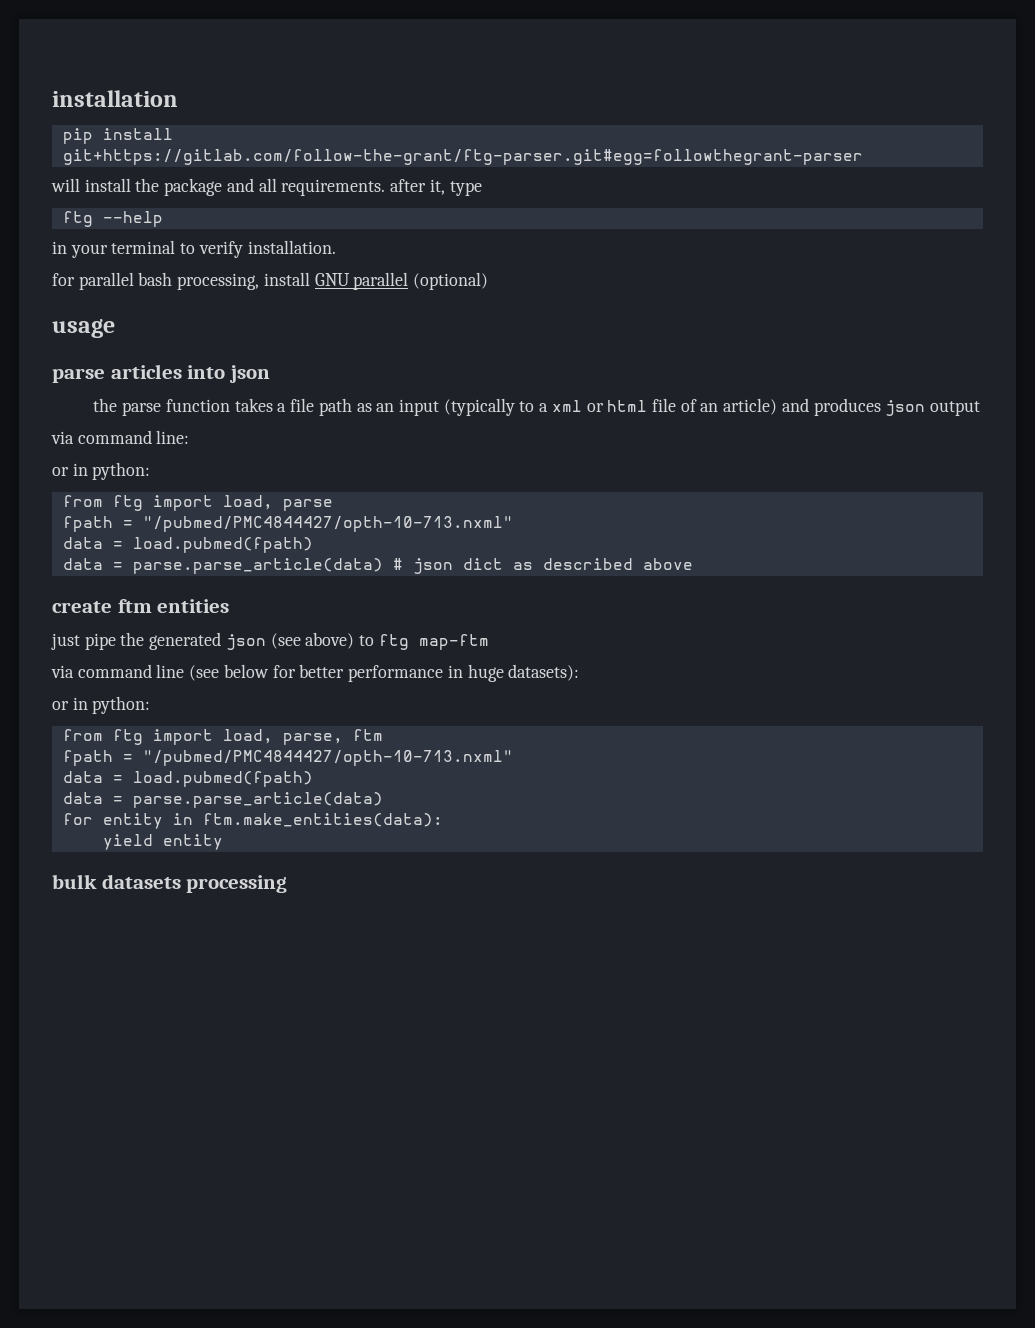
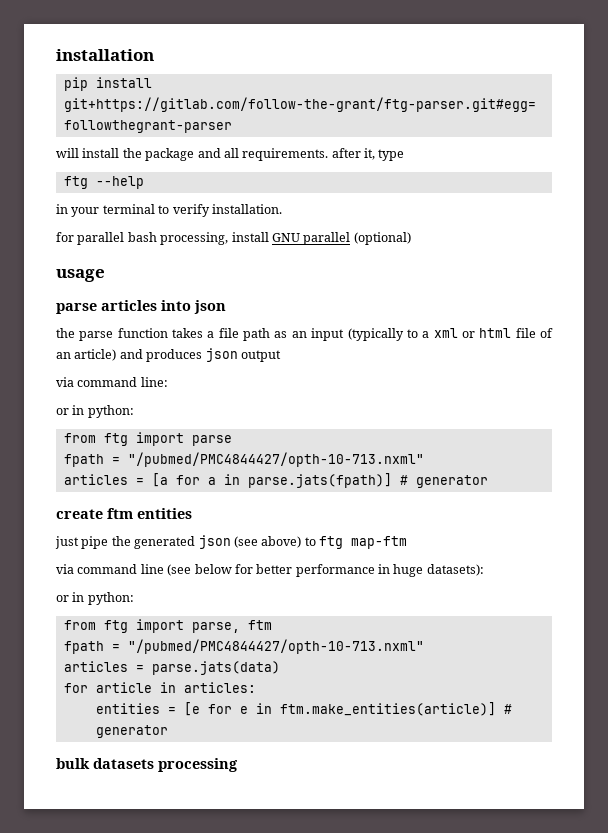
[222,495,273,510] load, -> (184, 439) none
[62,537,313,553] [62,558,693,574] data = load.pubmed(fpath) // data = parse.parse_article(data) # json dict as described above -> [63,473,488,488] articles = [a for a in parse.jats(fpath)] # generator
[222,729,273,744] load, -> (184, 626) none
[62,771,313,787] [62,792,383,808] [62,813,443,829] [102,834,223,850] data = load.pubmed(fpath) // data = parse.parse_article(data) // for entity in ftm.make_entities(data): // yield entity -> [63,661,280,675] [63,682,256,693] [95,702,512,716] [95,725,168,738] articles = parse.jats(data) // for article in articles: // entities = [e for e in ftm.make_entities(article)] # generator

